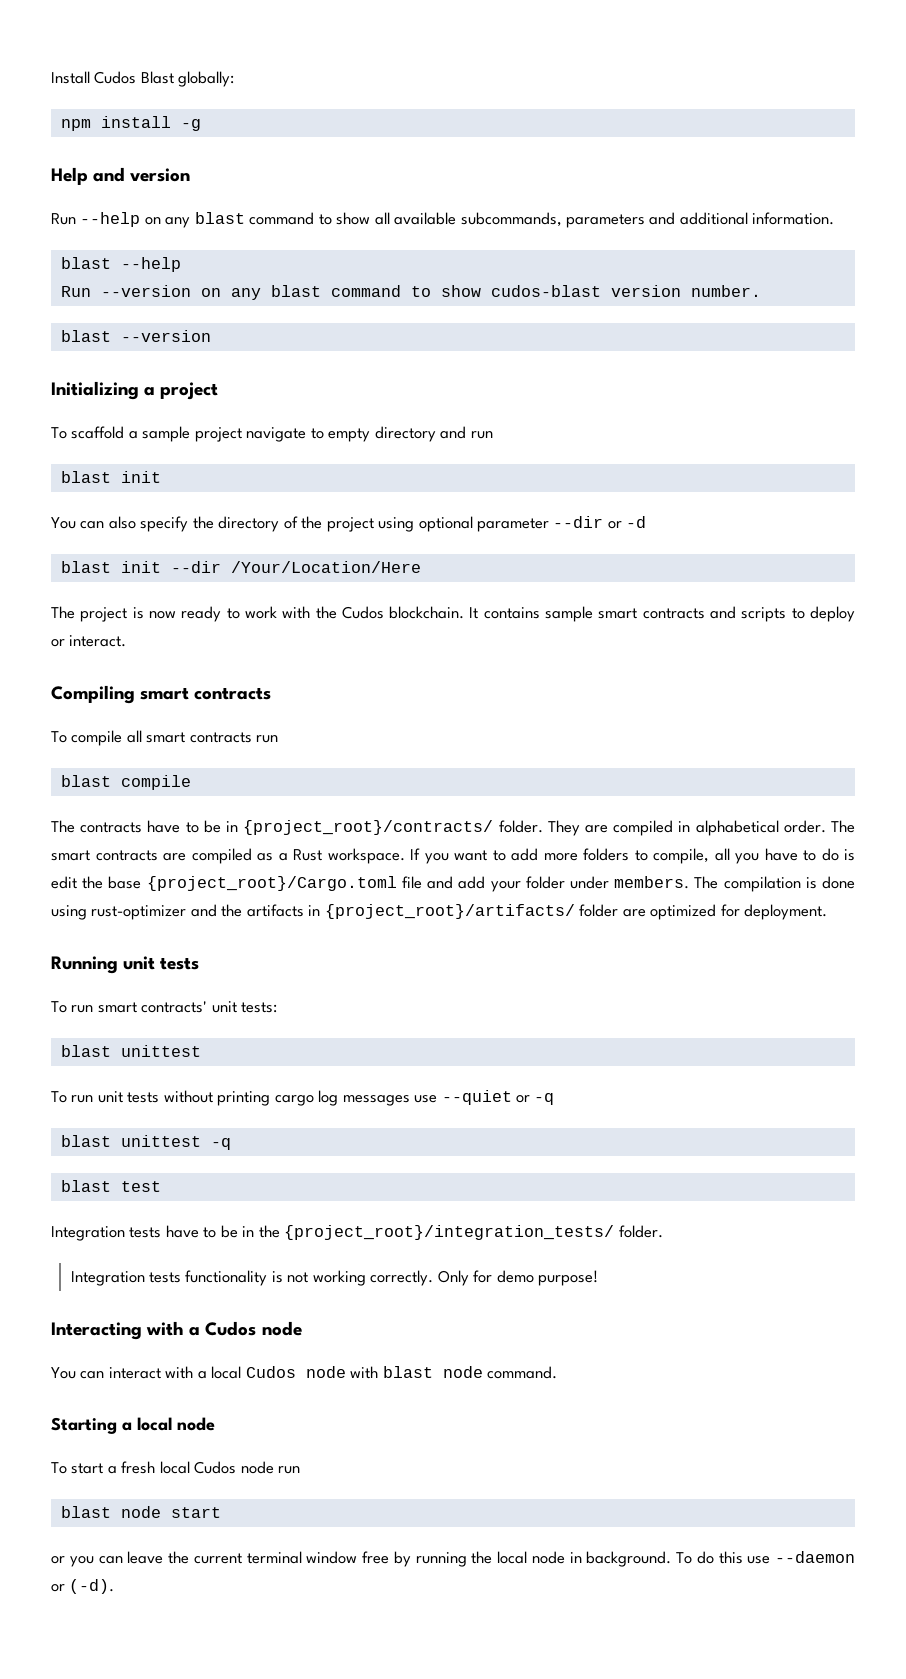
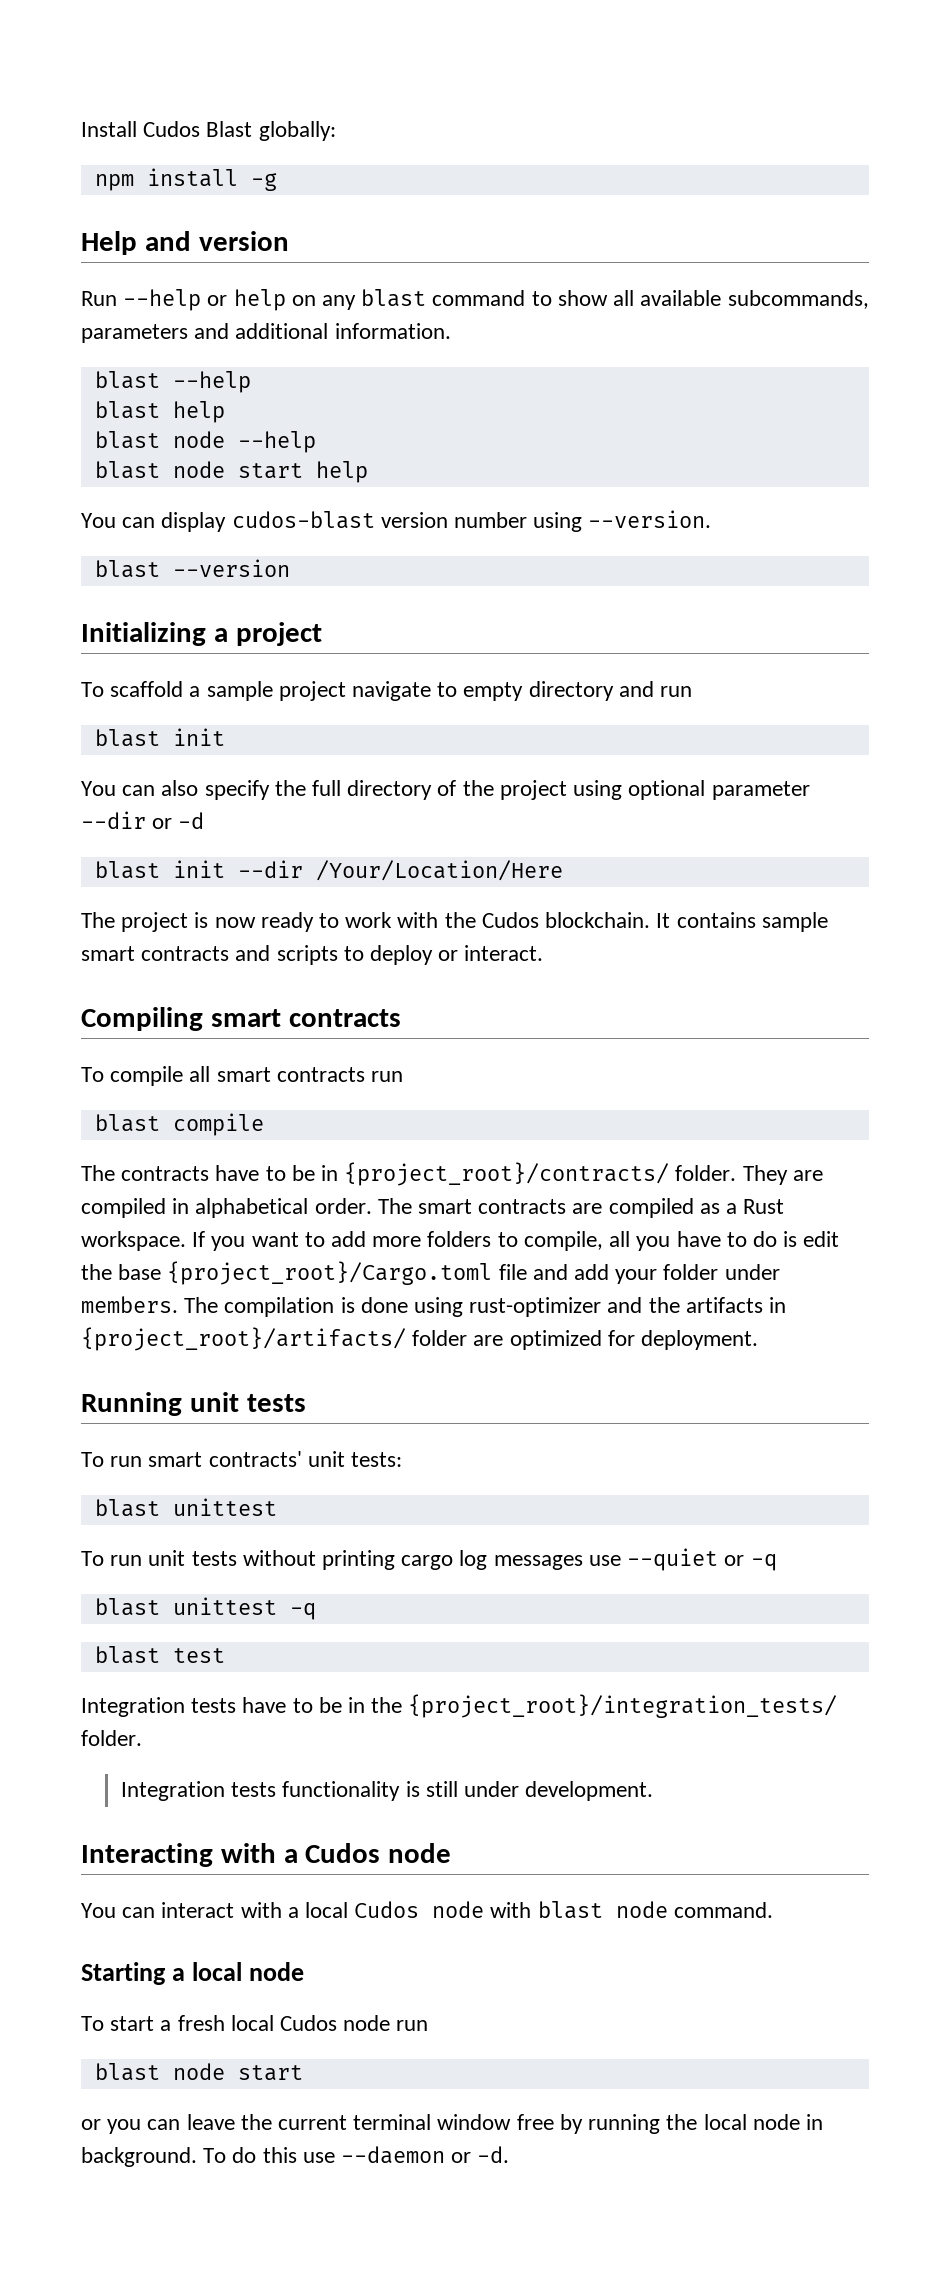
(141, 219) none -> [207,289,286,311] or help
[60,285,761,300] Run --version on any blast command to show cudos-blast version number. -> [94,401,225,423] [94,431,316,453] [94,461,368,483] [81,510,712,532] blast help // blast node --help // blast node start help // You can display cudos-blast version number using --version.
(214, 522) none -> [312,780,342,796] full
[287,1270,599,1286] not working correctly. Only for demo purpose! -> [425,1781,654,1801] still under development.
[69,1579,115,1594] (-d). -> [477,2146,510,2163] -d.

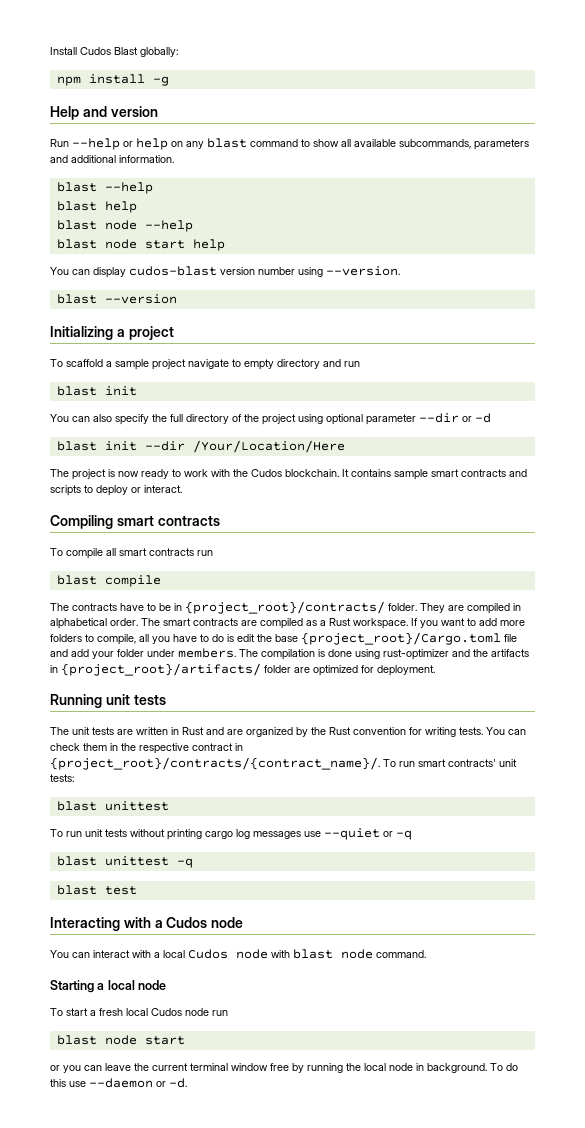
(306, 1403) none -> [50,727,526,737] [50,743,243,754] [50,757,380,770] The unit tests are written in Rust and are organized by the Rust convention for writing tests. You can check them in the respective contract in {project_root}/contracts/{contract_name}/.
[81,1694,838,1718] [81,1730,142,1746] [121,1781,654,1801] // Integration tests have to be in the {project_root}/integration_tests/ folder. // Integration tests functionality is still under development. -> (137, 890) none

